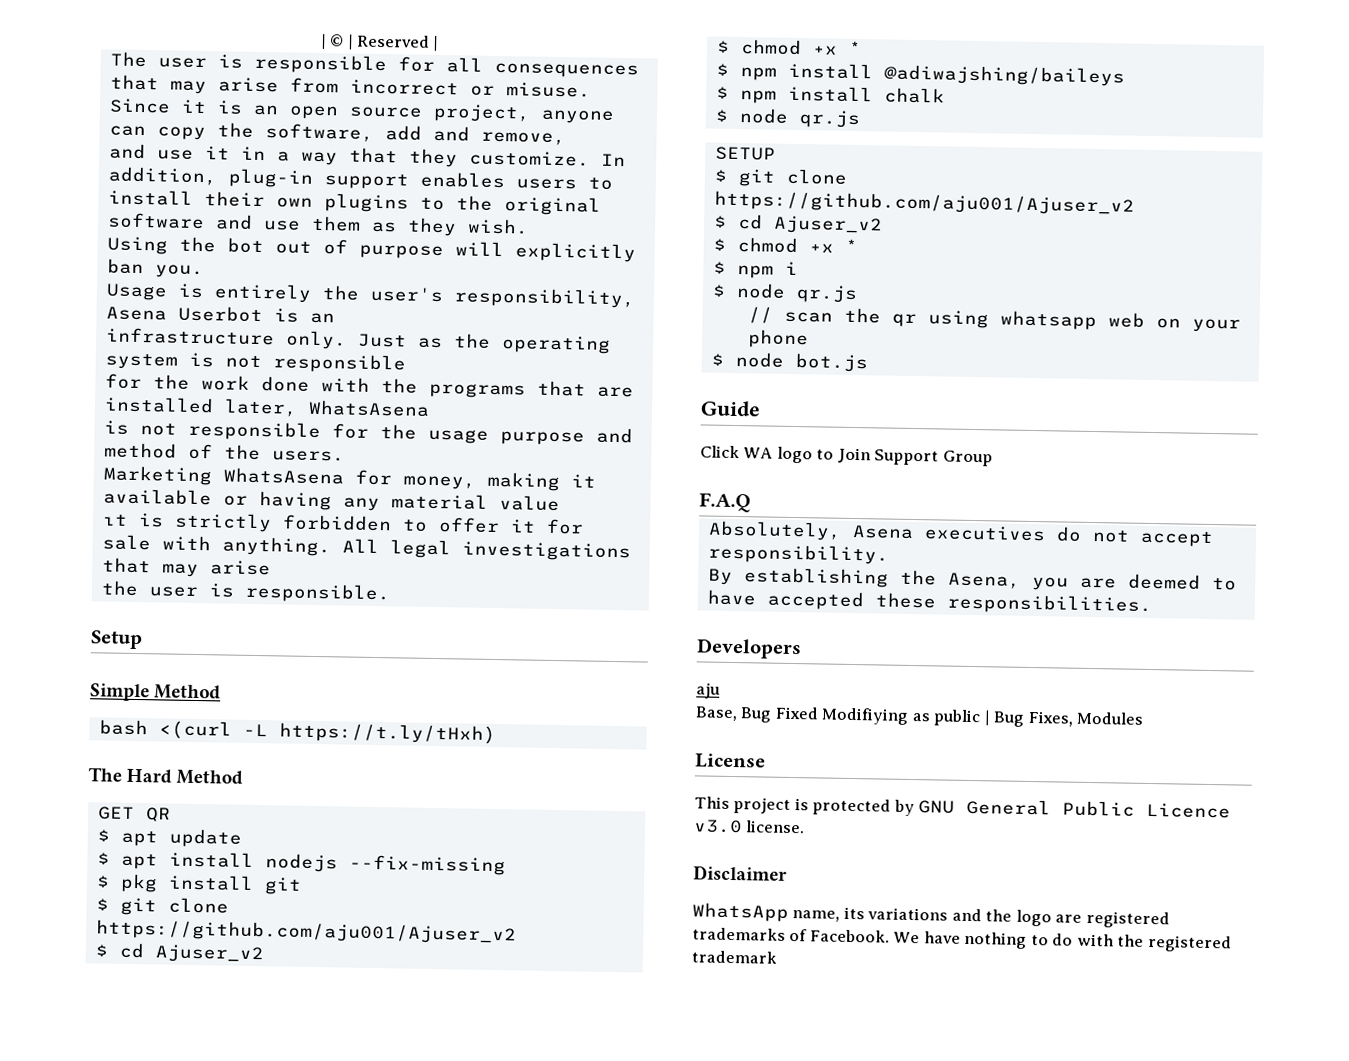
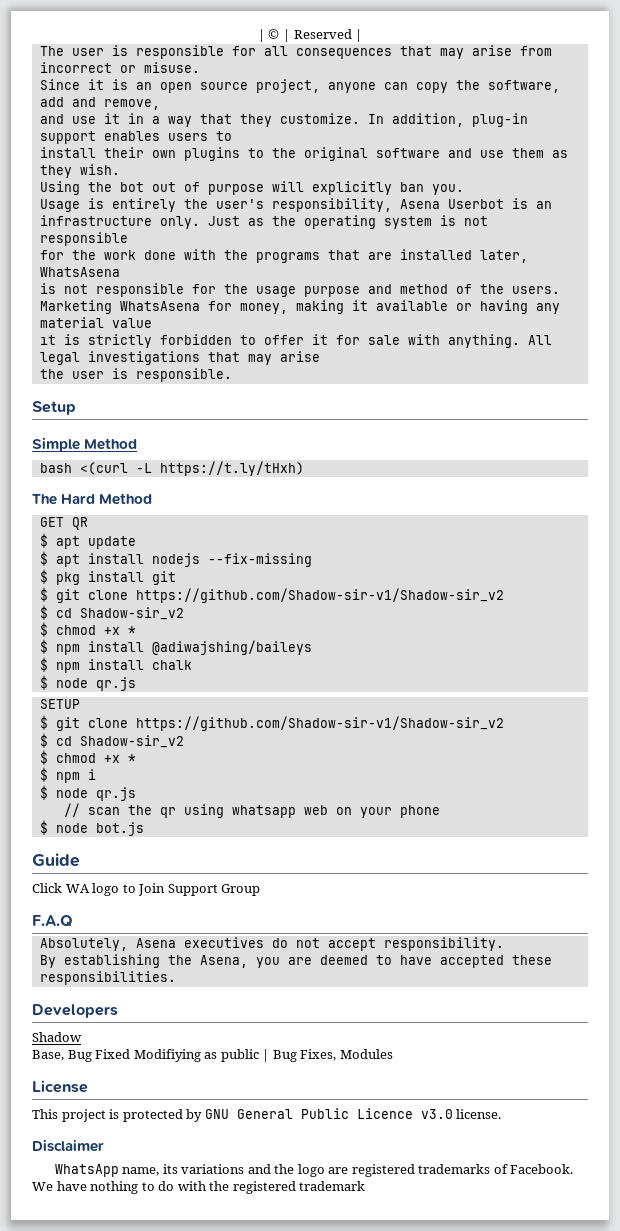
[95,919,517,945] [94,942,264,964] https://github.com/aju001/Ajuser_v2 // $ cd Ajuser_v2 -> [135,588,504,603] [39,605,184,620] https://github.com/Shadow-sir-v1/Shadow-sir_v2 // $ cd Shadow-sir_v2
[713,190,1135,216] [713,214,883,235] https://github.com/aju001/Ajuser_v2 // $ cd Ajuser_v2 -> [135,716,504,731] [39,733,184,748] https://github.com/Shadow-sir-v1/Shadow-sir_v2 // $ cd Shadow-sir_v2
[696,682,720,699] aju -> [32,1032,82,1042] Shadow

